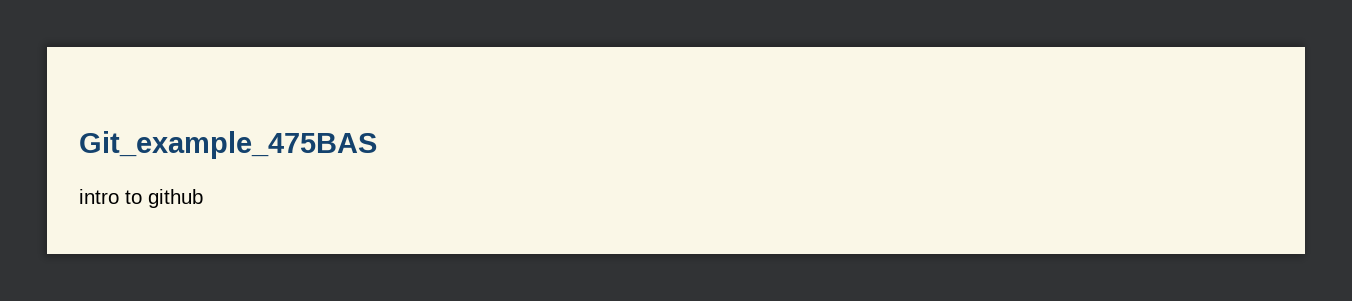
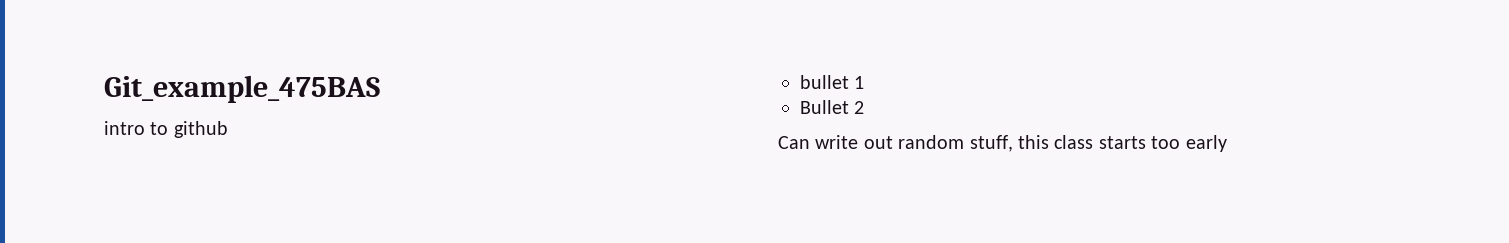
(203, 198) none -> [800,75,865,89] [800,100,865,114] [778,135,1227,152] // bullet 1 // Bullet 2 // Can write out random stuff, this class starts too early

